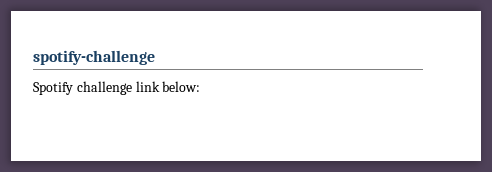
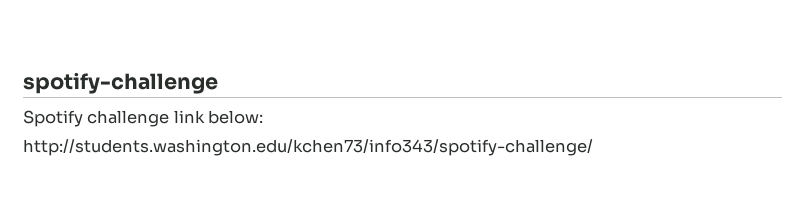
(201, 86) none -> [23,139,593,156] // http://students.washington.edu/kchen73/info343/spotify-challenge/

